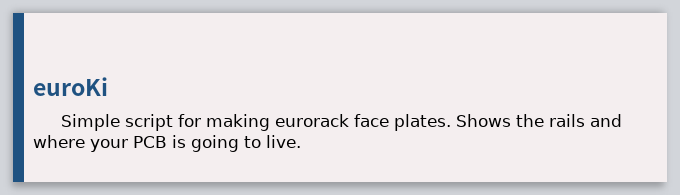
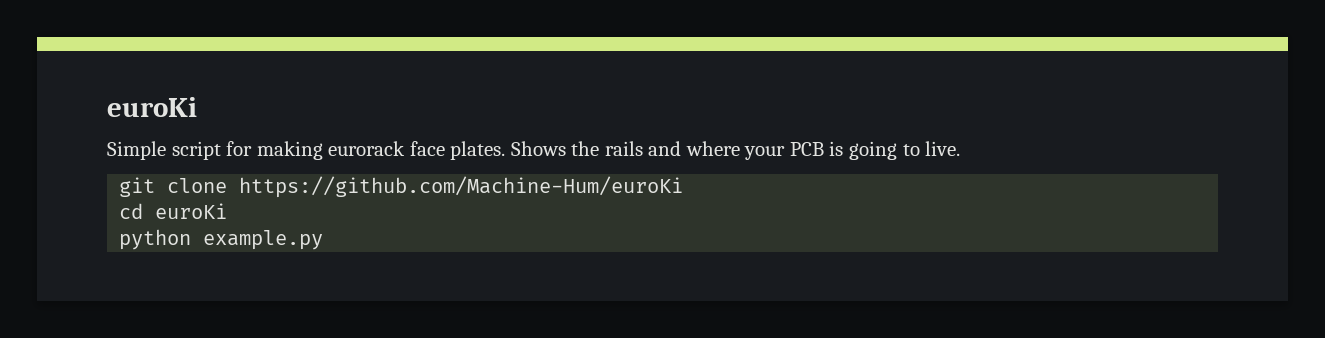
(301, 141) none -> [119,176,684,198] [119,203,228,219] [119,229,324,250] // git clone https://github.com/Machine-Hum/euroKi // cd euroKi // python example.py

